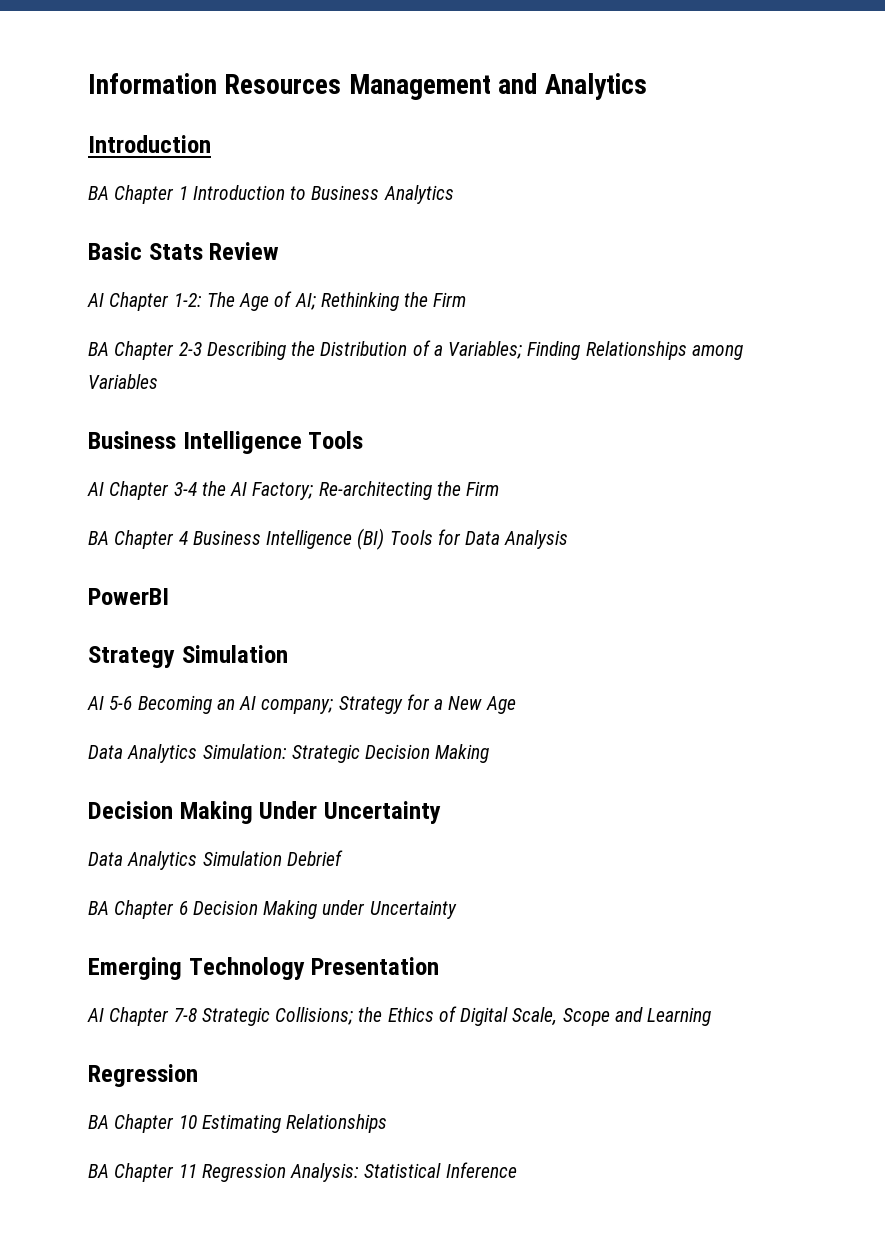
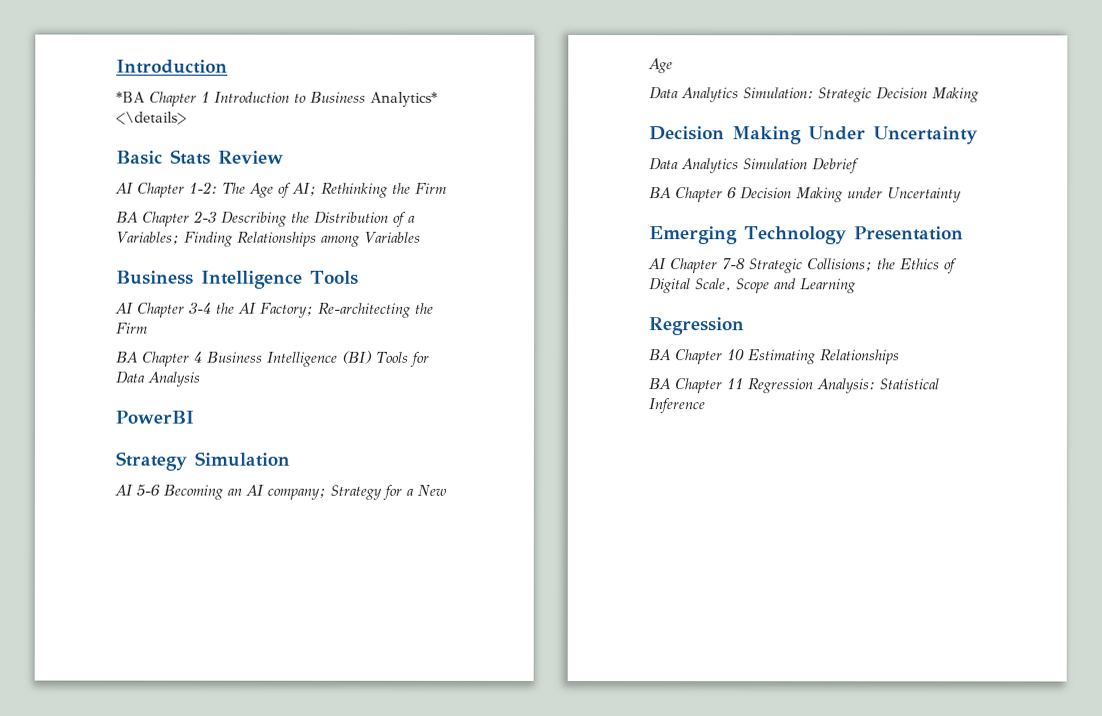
[88,73,647,100] Information Resources Management and Analytics // -> (116, 66) none
[88,186,109,200] BA -> [116,91,145,103] *BA
[383,185,454,204] Analytics -> [370,91,438,107] [116,111,187,125] Analytics* <\details>

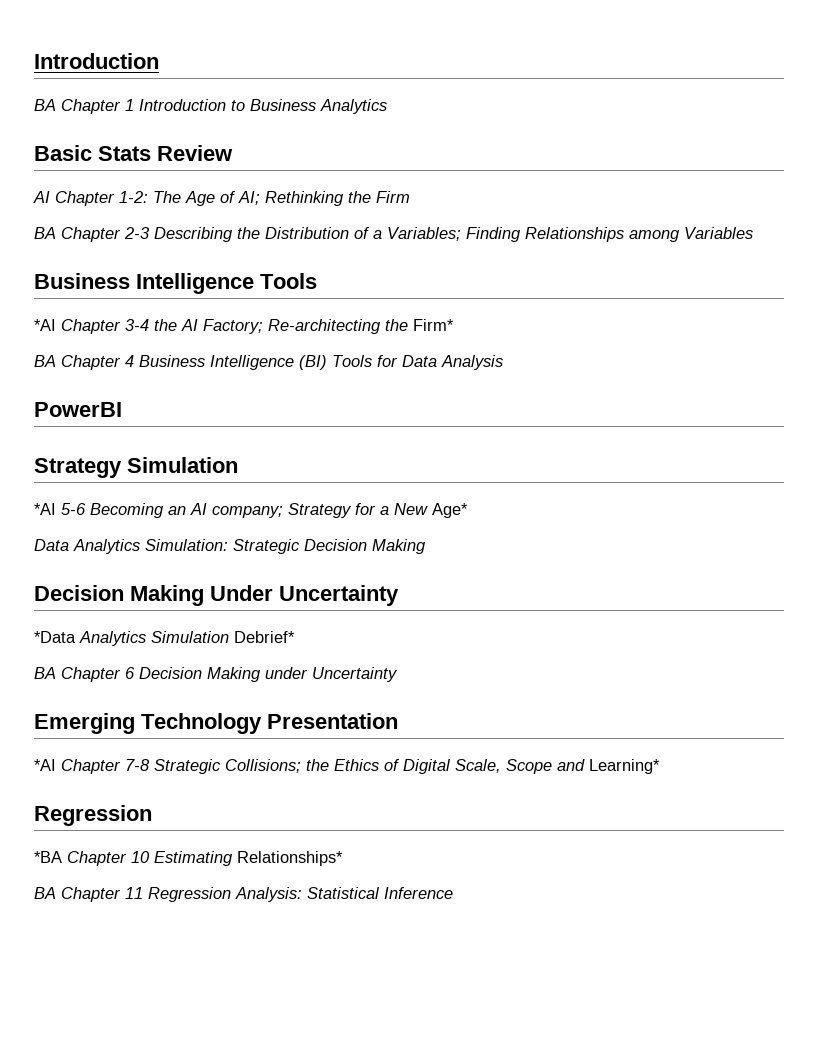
[116,91,145,103] *BA -> [34,99,56,111] BA
[370,91,438,107] [116,111,187,125] Analytics* <\details> -> [320,99,387,114] Analytics
[115,302,134,314] AI -> [34,319,56,331] *AI
[116,322,148,334] Firm -> [413,319,454,331] Firm*
[114,484,133,496] AI -> [34,503,56,515] *AI
[648,58,673,74] Age -> [432,503,468,518] Age*
[649,158,679,171] Data -> [34,631,76,643] *Data
[812,158,859,174] Debrief -> [234,631,295,643] Debrief*
[648,258,667,270] AI -> [34,759,56,771] *AI
[800,278,857,294] Learning -> [589,759,660,774] Learning*
[648,349,672,361] BA -> [34,851,62,863] *BA
[818,349,900,365] Relationships -> [237,851,343,866] Relationships*

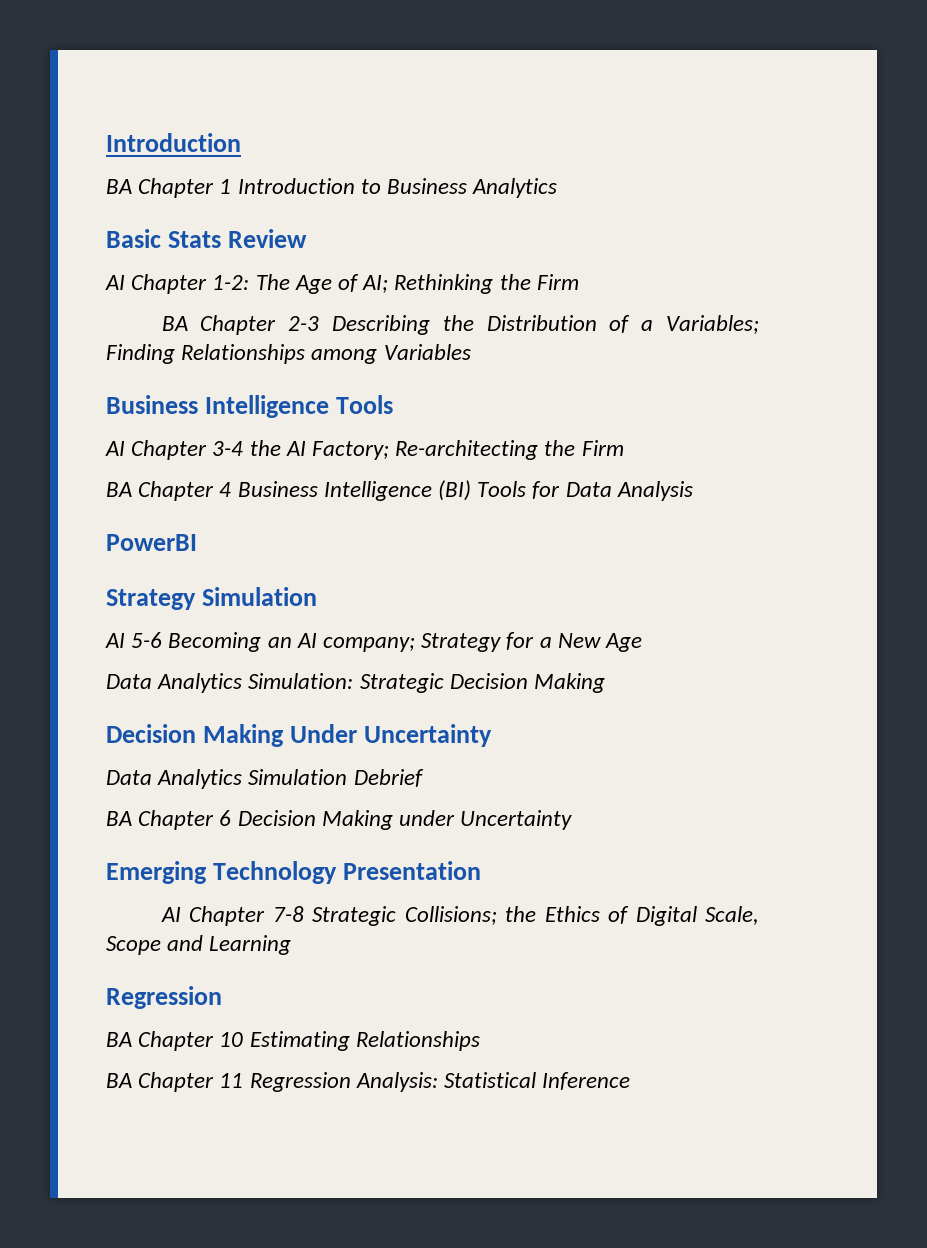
[34,319,56,331] *AI -> [105,441,125,456] AI
[413,319,454,331] Firm* -> [581,440,624,456] Firm
[34,503,56,515] *AI -> [105,633,125,648] AI
[432,503,468,518] Age* -> [605,633,643,652] Age
[34,631,76,643] *Data -> [106,770,152,785] Data
[234,631,295,643] Debrief* -> [353,769,424,787] Debrief
[34,759,56,771] *AI -> [160,907,181,922] AI
[589,759,660,774] Learning* -> [209,935,292,955] Learning
[34,851,62,863] *BA -> [106,1032,132,1047] BA
[237,851,343,866] Relationships* -> [355,1031,480,1051] Relationships

